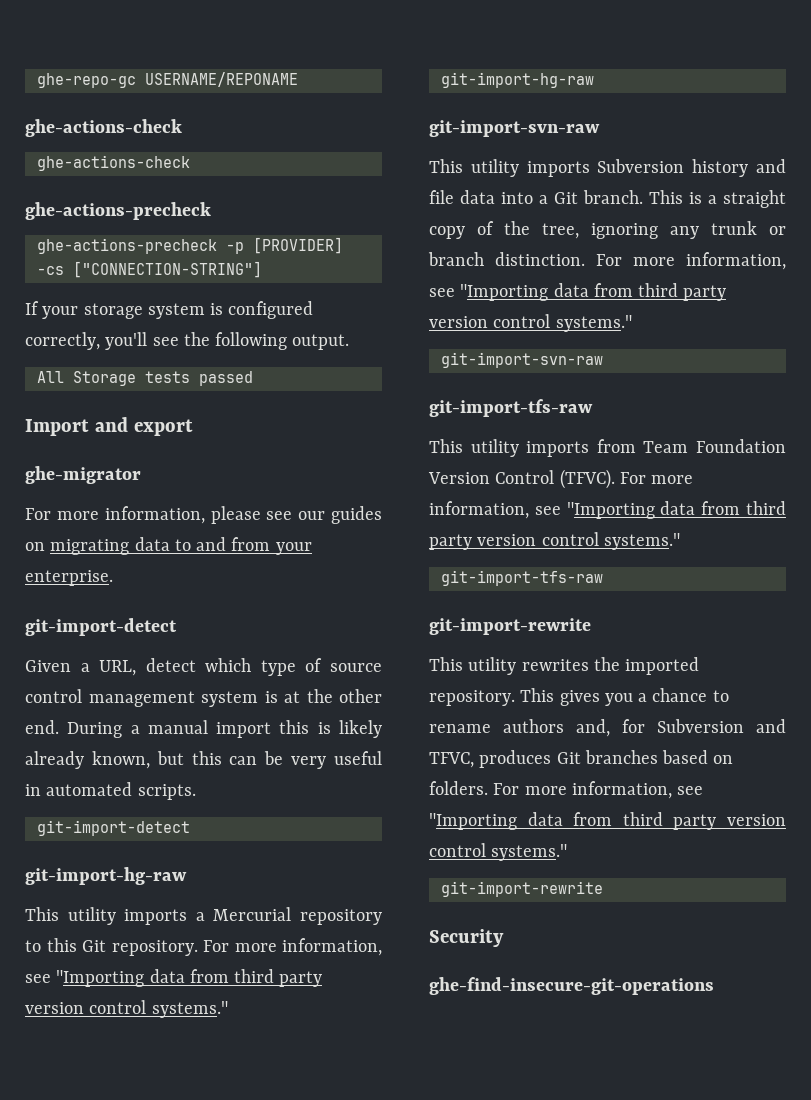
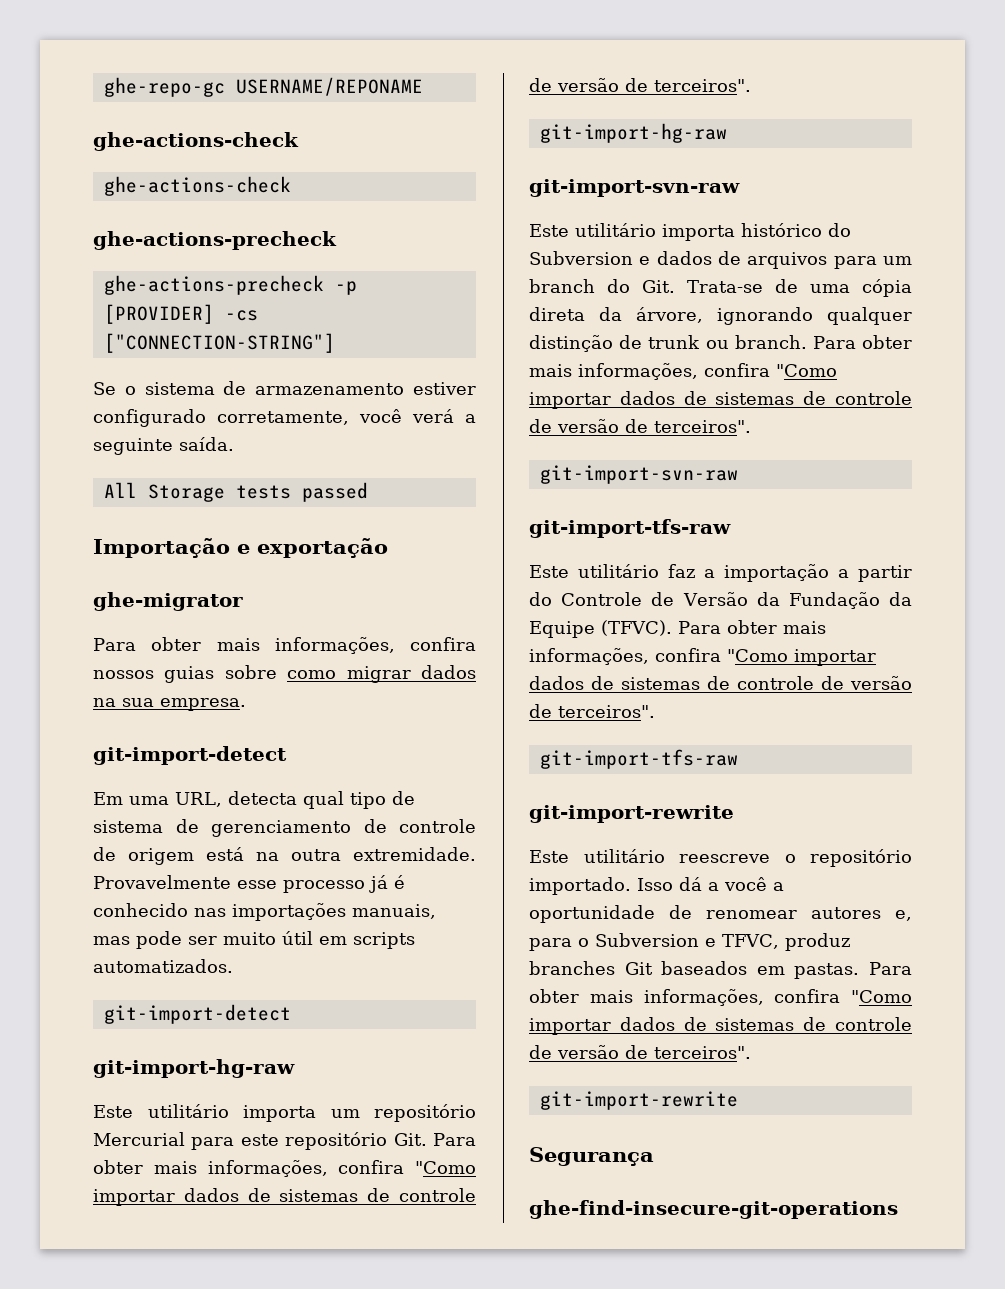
[25,301,314,319] [25,332,350,350] [36,371,253,386] [25,417,193,436] [25,466,141,484] [25,506,382,524] [25,537,312,555] [25,570,113,586] [25,618,177,636] [25,658,382,676] [25,689,382,707] [25,720,382,738] [25,751,382,769] [25,782,196,800] [36,820,190,836] [25,867,187,885] [25,907,382,925] [25,938,382,956] [25,969,323,987] [25,1000,228,1018] [440,72,594,88] [429,120,600,137] [429,159,786,177] [429,190,786,208] [429,221,786,239] [428,252,786,270] [429,283,727,301] [429,314,632,332] [440,352,603,368] [429,399,593,417] [429,439,786,457] [428,469,694,489] [429,501,786,519] [429,532,680,550] [440,570,603,586] [429,618,591,635] [429,657,700,675] [429,688,729,706] [429,719,786,737] [429,750,734,768] [429,781,704,799] [429,812,786,830] [429,843,568,861] [440,881,603,897] [429,929,504,947] If your storage system is configured correctly, you'll see the following output. // All Storage tests passed // Import and export // ghe-migrator // For more information, please see our guides on migrating data to and from your enterprise. // git-import-detect // Given a URL, detect which type of source control management system is at the other end. During a manual import this is likely already known, but this can be very useful in automated scripts. // git-import-detect // git-import-hg-raw // This utility imports a Mercurial repository to this Git repository. For more information, see "Importing data from third party version control systems." // git-import-hg-raw // git-import-svn-raw // This utility imports Subversion history and file data into a Git branch. This is a straight copy of the tree, ignoring any trunk or branch distinction. For more information, see "Importing data from third party version control systems." // git-import-svn-raw // git-import-tfs-raw // This utility imports from Team Foundation Version Control (TFVC). For more information, see "Importing data from third party version control systems." // git-import-tfs-raw // git-import-rewrite // This utility rewrites the imported repository. This gives you a chance to rename authors and, for Subversion and TFVC, produces Git branches based on folders. For more information, see "Importing data from third party version control systems." // git-import-rewrite // Security -> [93,381,477,395] [93,409,476,427] [93,437,234,455] [103,482,368,502] [93,538,388,558] [93,592,243,611] [93,637,476,654] [93,665,476,683] [93,698,246,711] [93,746,287,765] [93,791,415,809] [93,819,476,837] [93,847,476,865] [93,875,405,893] [93,903,436,921] [93,931,415,949] [93,959,233,973] [103,1004,291,1024] [93,1059,295,1078] [93,1104,476,1122] [93,1132,477,1150] [93,1160,476,1177] [93,1188,477,1206] [529,78,751,92] [539,123,727,143] [529,179,740,197] [529,223,851,241] [529,251,912,269] [529,279,912,297] [529,307,912,325] [529,335,912,352] [529,363,837,380] [529,391,912,409] [529,419,751,433] [539,465,738,484] [529,519,731,538] [529,564,912,582] [529,592,912,609] [529,620,826,638] [529,648,876,666] [529,676,912,690] [529,704,655,718] [539,749,738,769] [529,805,734,823] [529,849,912,867] [529,877,784,895] [529,905,912,923] [529,933,850,951] [529,961,913,979] [529,989,912,1006] [529,1017,912,1035] [529,1045,751,1059] [539,1091,738,1110] [529,1147,654,1166] Se o sistema de armazenamento estiver configurado corretamente, você verá a seguinte saída. // All Storage tests passed // Importação e exportação // ghe-migrator // Para obter mais informações, confira nossos guias sobre como migrar dados na sua empresa. // git-import-detect // Em uma URL, detecta qual tipo de sistema de gerenciamento de controle de origem está na outra extremidade. Provavelmente esse processo já é conhecido nas importações manuais, mas pode ser muito útil em scripts automatizados. // git-import-detect // git-import-hg-raw // Este utilitário importa um repositório Mercurial para este repositório Git. Para obter mais informações, confira "Como importar dados de sistemas de controle de versão de terceiros". // git-import-hg-raw // git-import-svn-raw // Este utilitário importa histórico do Subversion e dados de arquivos para um branch do Git. Trata-se de uma cópia direta da árvore, ignorando qualquer distinção de trunk ou branch. Para obter mais informações, confira "Como importar dados de sistemas de controle de versão de terceiros". // git-import-svn-raw // git-import-tfs-raw // Este utilitário faz a importação a partir do Controle de Versão da Fundação da Equipe (TFVC). Para obter mais informações, confira "Como importar dados de sistemas de controle de versão de terceiros". // git-import-tfs-raw // git-import-rewrite // Este utilitário reescreve o repositório importado. Isso dá a você a oportunidade de renomear autores e, para o Subversion e TFVC, produz branches Git baseados em pastas. Para obter mais informações, confira "Como importar dados de sistemas de controle de versão de terceiros". // git-import-rewrite // Segurança

